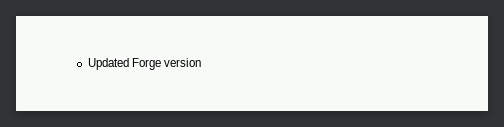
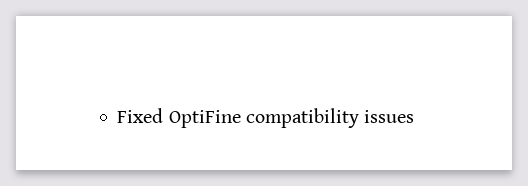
[87,58,201,70] Updated Forge version -> [117,108,415,128] Fixed OptiFine compatibility issues

